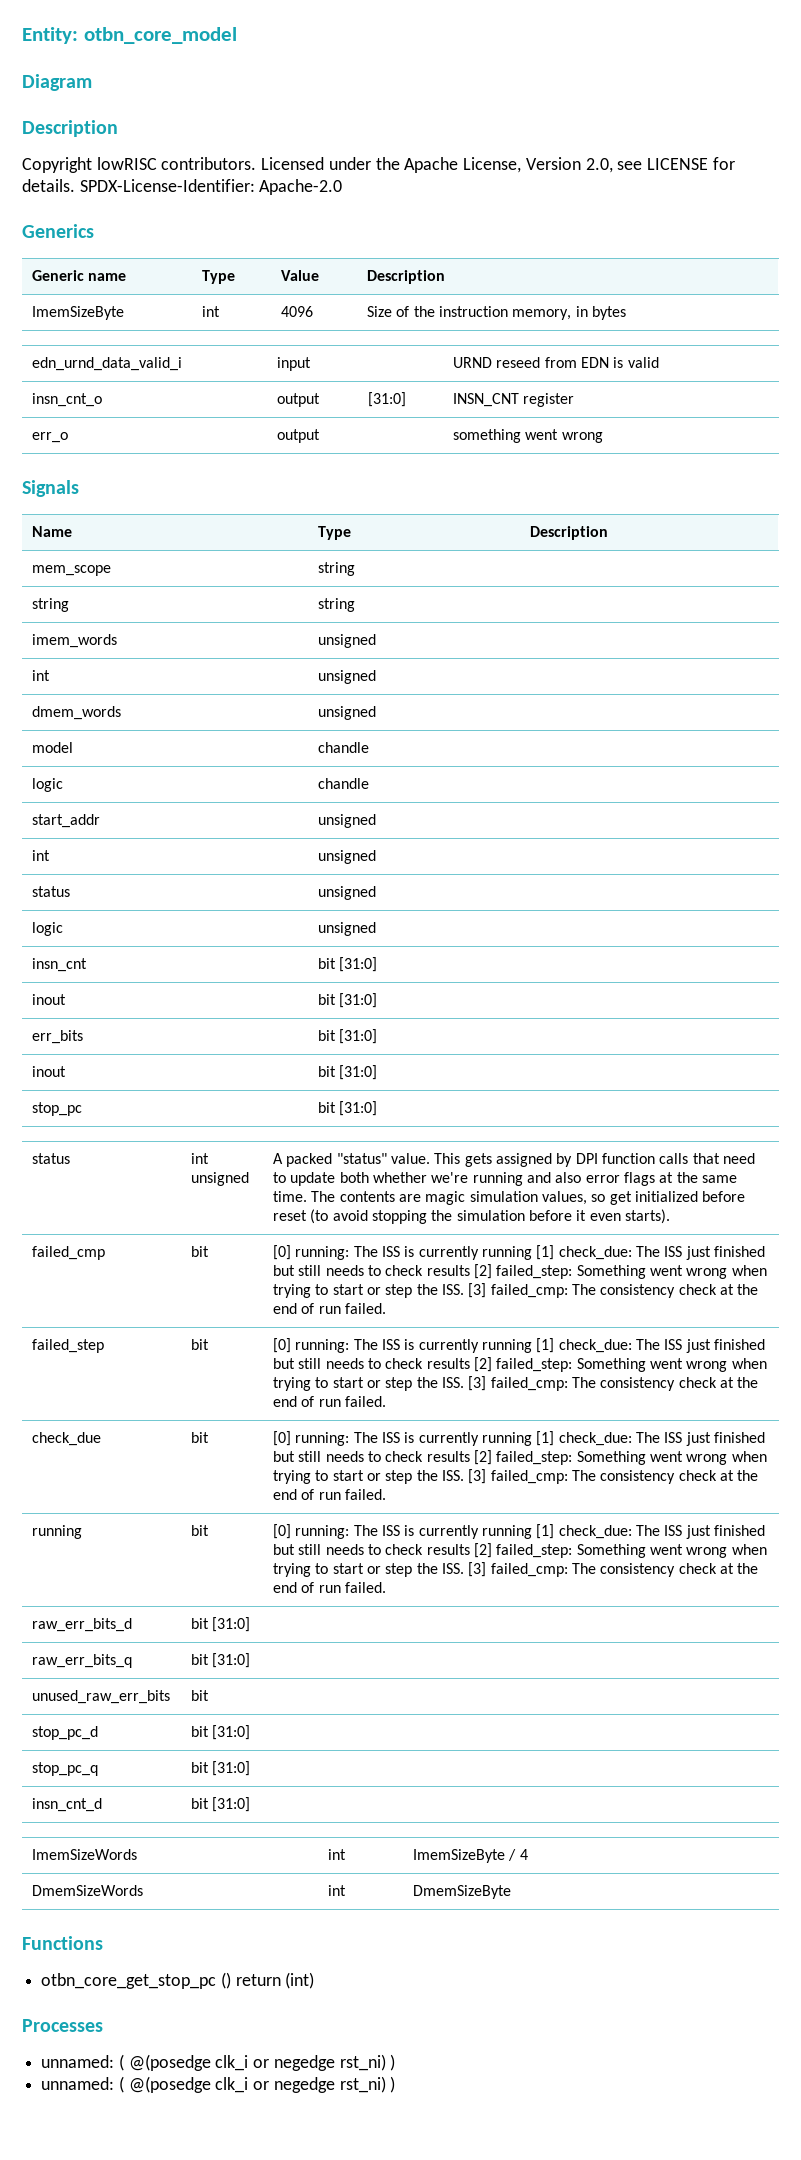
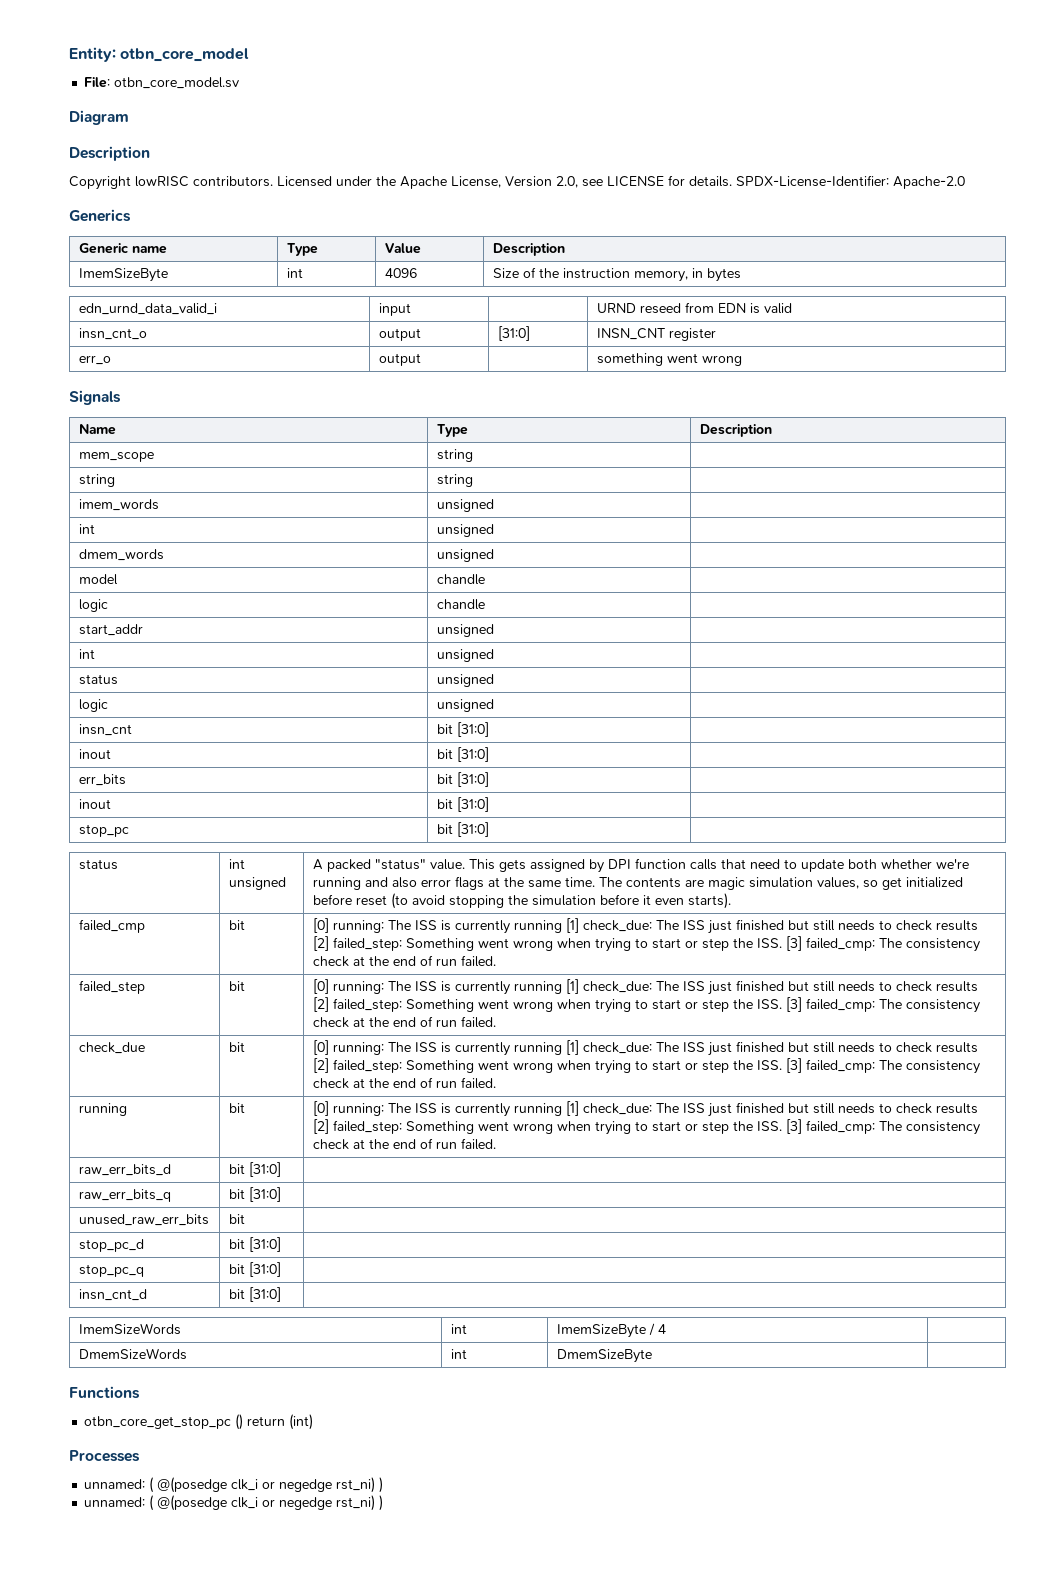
(237, 35) none -> [84,77,240,89] // File: otbn_core_model.sv

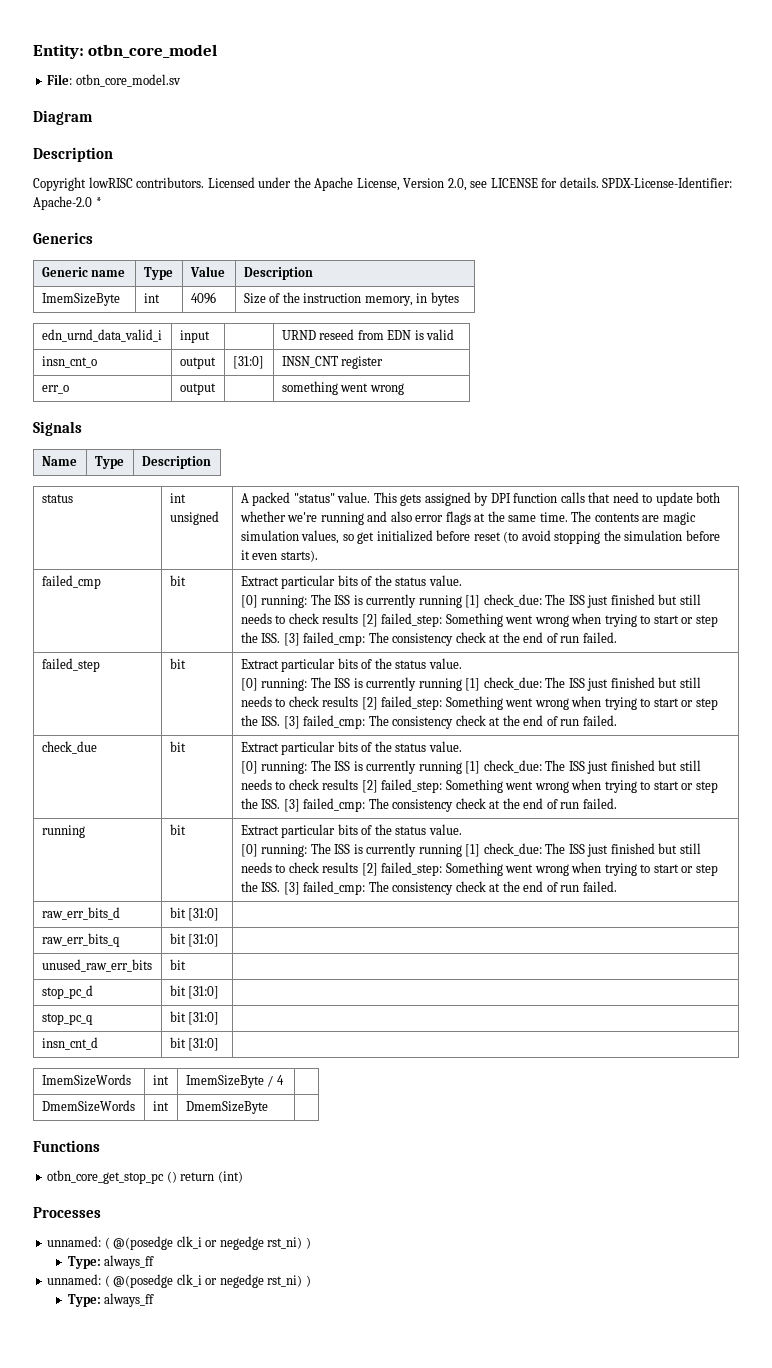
(965, 182) none -> [95,197,102,207] *
[78,452,154,462] [436,449,473,462] [78,474,115,487] [436,474,473,487] [78,499,159,511] [436,499,494,512] [78,524,95,534] [436,524,494,537] [78,549,164,561] [436,549,494,562] [78,574,118,585] [436,574,485,585] [78,599,108,612] [436,599,485,610] [78,624,143,636] [436,624,494,637] [78,649,95,659] [436,649,494,662] [78,674,118,685] [436,674,494,687] [78,699,108,712] [436,699,494,712] [78,724,132,736] [436,722,489,737] [78,749,111,759] [436,747,489,762] [78,774,126,786] [436,772,489,787] [78,799,111,809] [436,797,489,812] [78,824,129,837] [436,822,489,837] // mem_scope | string | // string | string | // imem_words | unsigned | // int | unsigned | // dmem_words | unsigned | // model | chandle | // logic | chandle | // start_addr | unsigned | // int | unsigned | // status | unsigned | // logic | unsigned | // insn_cnt | bit [31:0] | // inout | bit [31:0] | // err_bits | bit [31:0] | // inout | bit [31:0] | // stop_pc | bit [31:0] | -> (211, 462) none
(245, 925) none -> [240,575,462,589] Extract particular bits of the status value. //
(245, 986) none -> [240,658,462,672] Extract particular bits of the status value. //
(245, 1047) none -> [240,741,462,755] Extract particular bits of the status value. //
(245, 1108) none -> [240,824,462,838] Extract particular bits of the status value. //
[84,1495,384,1511] // unnamed: ( @(posedge clk_i or negedge rst_ni) ) -> [67,1255,155,1269] [47,1274,311,1288] [67,1293,155,1307] // Type: always_ff // unnamed: ( @(posedge clk_i or negedge rst_ni) ) // Type: always_ff

